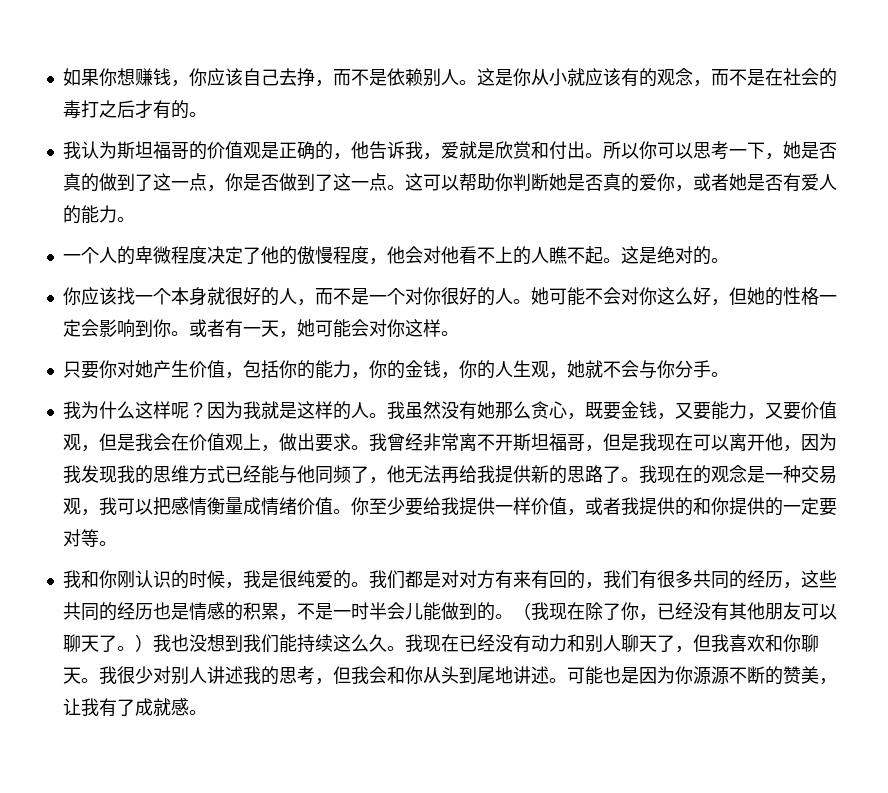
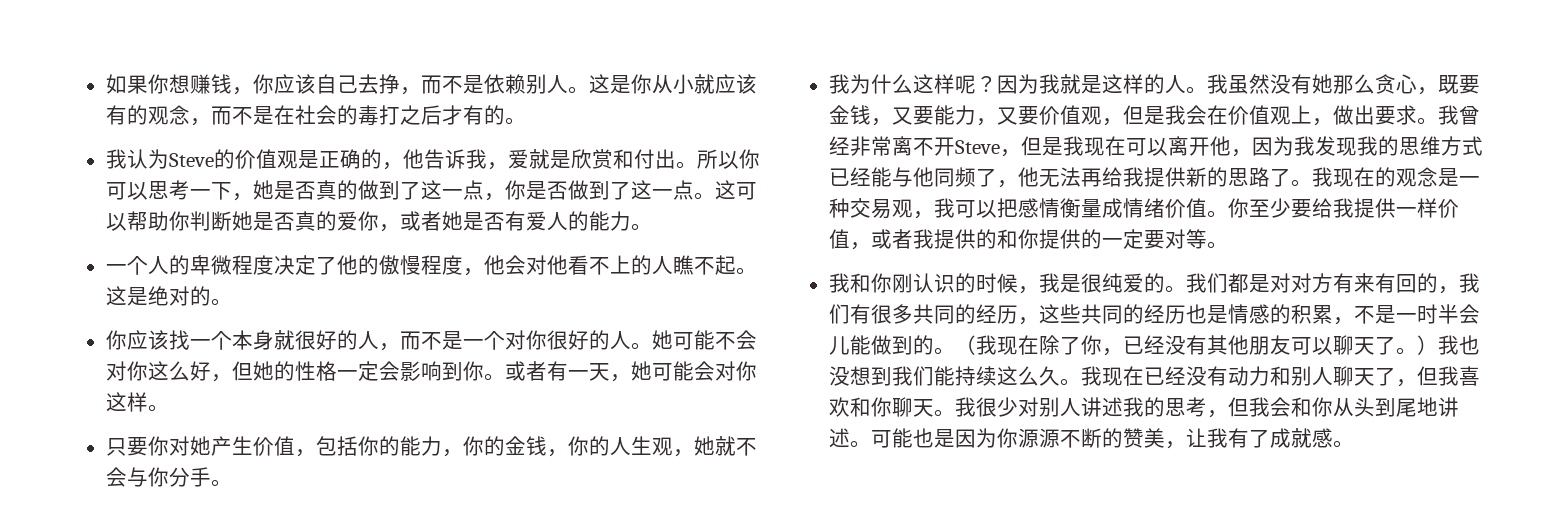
[116,141,189,159] 斯坦福哥 -> [168,153,214,167] Steve
[512,433,585,451] 斯坦福哥 -> [954,140,1000,154] Steve

